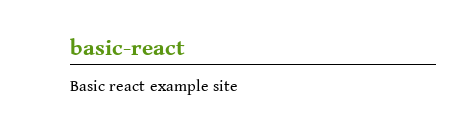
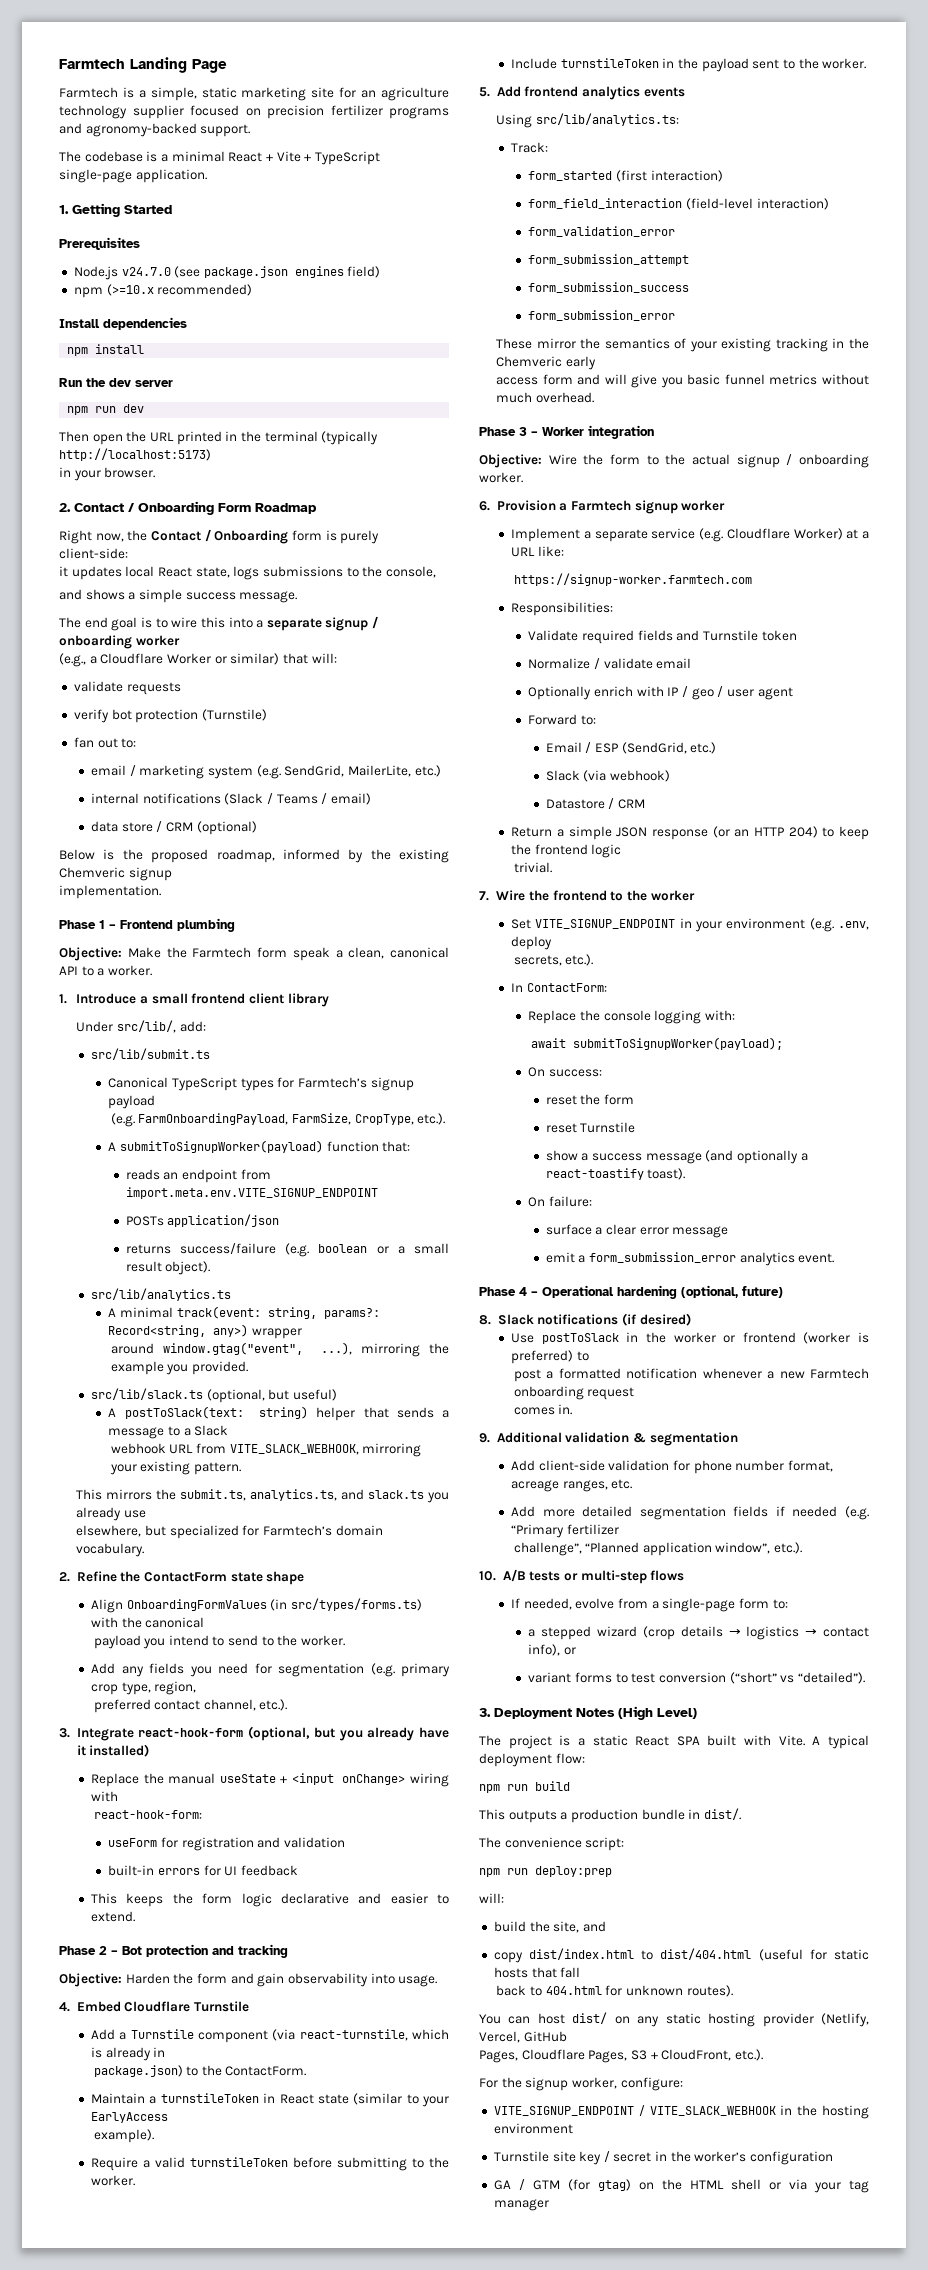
[70,38,185,55] [70,79,238,95] basic-react // Basic react example site -> [59,57,227,73] [59,87,450,101] [59,105,449,119] [59,123,251,137] [59,151,380,165] [59,169,207,183] [59,203,172,217] [59,237,140,250] [73,266,381,280] [73,284,253,298] [59,317,187,330] [67,344,145,356] [59,378,173,387] [67,404,145,415] [59,431,379,445] [59,448,211,461] [59,467,156,481] [59,501,317,515] [59,529,380,544] [59,548,128,559] [59,566,436,580] [59,589,298,603] [59,616,379,631] [59,635,180,649] [59,653,337,667] [73,681,181,695] [73,709,267,723] [73,737,137,748] [91,765,441,779] [91,793,371,805] [91,821,257,835] [59,849,449,863] [59,867,172,881] [59,885,161,899] [59,918,235,932] [59,947,449,961] [59,965,152,976] [59,993,329,1007] [76,1020,206,1033] [91,1048,211,1060] [108,1077,414,1091] [108,1095,156,1109] [110,1113,446,1127] [108,1140,411,1153] [125,1169,271,1183] [125,1187,378,1199] [125,1214,280,1227] [125,1243,449,1257] [125,1261,211,1275] [91,1288,232,1301] [108,1306,380,1319] [108,1324,303,1339] [110,1342,450,1357] [110,1361,249,1375] [91,1388,338,1403] [108,1406,449,1421] [108,1425,229,1439] [110,1443,422,1457] [109,1461,242,1475] [76,1489,450,1503] [76,1507,146,1521] [76,1525,383,1539] [76,1543,145,1557] [59,1571,305,1585] [91,1598,423,1613] [91,1617,205,1628] [93,1635,346,1649] [91,1663,450,1677] [91,1681,197,1695] [93,1699,288,1713] [59,1726,449,1741] [76,1744,150,1757] [91,1773,449,1787] [91,1791,119,1802] [93,1810,202,1819] [108,1837,345,1851] [108,1865,298,1876] [91,1893,449,1907] [91,1911,136,1922] [59,1944,288,1958] [59,1973,438,1987] [59,2001,250,2012] [91,2029,449,2043] [91,2047,166,2061] [93,2065,307,2077] [91,2093,449,2107] [91,2112,169,2123] [93,2129,154,2143] [91,2157,449,2171] [91,2175,136,2186] [511,58,867,72] [479,86,685,100] [496,113,679,128] [511,142,549,153] [528,170,723,182] [528,198,829,210] [528,226,676,237] [528,254,690,266] [528,282,690,293] [528,310,676,321] [496,338,869,352] [496,356,596,370] [496,374,870,388] [496,392,594,403] [479,425,654,439] [479,454,869,468] [479,472,523,483] [479,500,726,514] [511,528,869,542] [511,546,564,557] [513,573,752,586] [511,602,614,616] [528,630,797,644] [528,658,692,669] [528,686,793,700] [528,714,597,725] [545,742,717,754] [545,770,670,782] [545,798,645,809] [511,826,869,840] [511,844,622,858] [513,862,552,873] [479,890,695,901] [511,918,869,932] [511,936,553,950] [513,954,594,966] [511,983,607,992] [528,1010,735,1024] [530,1037,783,1050] [528,1067,603,1077] [545,1094,634,1105] [545,1122,636,1133] [545,1150,808,1164] [545,1168,686,1180] [528,1196,593,1207] [545,1224,729,1238] [545,1252,835,1266] [479,1285,783,1299] [479,1313,691,1326] [511,1332,869,1344] [511,1350,589,1364] [513,1368,869,1382] [513,1386,635,1400] [513,1404,573,1415] [479,1432,738,1446] [511,1460,833,1474] [511,1479,633,1492] [511,1506,869,1520] [511,1524,619,1538] [513,1542,803,1556] [479,1569,685,1584] [511,1598,788,1612] [528,1626,869,1640] [528,1644,577,1656] [528,1672,865,1684] [479,1706,697,1720] [479,1735,869,1749] [479,1753,585,1767] [479,1781,570,1793] [479,1808,741,1823] [479,1837,625,1851] [479,1866,612,1877] [479,1893,504,1903] [493,1921,606,1933] [493,1948,869,1963] [493,1967,581,1978] [496,1985,733,1997] [479,2012,869,2027] [479,2031,567,2043] [479,2049,763,2063] [479,2077,683,2091] [493,2105,869,2119] [493,2123,573,2134] [493,2151,834,2165] [493,2179,869,2193] [493,2199,549,2211] Farmtech Landing Page // Farmtech is a simple, static marketing site for an agriculture technology supplier focused on precision fertilizer programs and agronomy-backed support. // The codebase is a minimal React + Vite + TypeScript single-page application. // 1. Getting Started // Prerequisites // Node.js v24.7.0 (see package.json engines field) // npm (>=10.x recommended) // Install dependencies // npm install // Run the dev server // npm run dev // Then open the URL printed in the terminal (typically http://localhost:5173) // in your browser. // 2. Contact / Onboarding Form Roadmap // Right now, the Contact / Onboarding form is purely client-side: // it updates local React state, logs submissions to the console, // and shows a simple success message. // The end goal is to wire this into a separate signup / onboarding worker // (e.g., a Cloudflare Worker or similar) that will: // validate requests // verify bot protection (Turnstile) // fan out to: // email / marketing system (e.g. SendGrid, MailerLite, etc.) // internal notifications (Slack / Teams / email) // data store / CRM (optional) // Below is the proposed roadmap, informed by the existing Chemveric signup // implementation. // Phase 1 – Frontend plumbing // Objective: Make the Farmtech form speak a clean, canonical API to a worker. // 1. Introduce a small frontend client library // Under src/lib/, add: // src/lib/submit.ts // Canonical TypeScript types for Farmtech’s signup payload // (e.g. FarmOnboardingPayload, FarmSize, CropType, etc.). // A submitToSignupWorker(payload) function that: // reads an endpoint from import.meta.env.VITE_SIGNUP_ENDPOINT // POSTs application/json // returns success/failure (e.g. boolean or a small result object). // src/lib/analytics.ts // A minimal track(event: string, params?: Record<string, any>) wrapper // around window.gtag("event", ...), mirroring the example you provided. // src/lib/slack.ts (optional, but useful) // A postToSlack(text: string) helper that sends a message to a Slack // webhook URL from VITE_SLACK_WEBHOOK, mirroring your existing pattern. // This mirrors the submit.ts, analytics.ts, and slack.ts you already use // elsewhere, but specialized for Farmtech’s domain vocabulary. // 2. Refine the ContactForm state shape // Align OnboardingFormValues (in src/types/forms.ts) with the canonical // payload you intend to send to the worker. // Add any fields you need for segmentation (e.g. primary crop type, region, // preferred contact channel, etc.). // 3. Integrate react-hook-form (optional, but you already have it installed) // Replace the manual useState + <input onChange> wiring with // react-hook-form: // useForm for registration and validation // built-in errors for UI feedback // This keeps the form logic declarative and easier to extend. // Phase 2 – Bot protection and tracking // Objective: Harden the form and gain observability into usage. // 4. Embed Cloudflare Turnstile // Add a Turnstile component (via react-turnstile, which is already in // package.json) to the ContactForm. // Maintain a turnstileToken in React state (similar to your EarlyAccess // example). // Require a valid turnstileToken before submitting to the worker. // Include turnstileToken in the payload sent to the worker. // 5. Add frontend analytics events // Using src/lib/analytics.ts: // Track: // form_started (first interaction) // form_field_interaction (field-level interaction) // form_validation_error // form_submission_attempt // form_submission_success // form_submission_error // These mirror the semantics of your existing tracking in the Chemveric early // access form and will give you basic funnel metrics without much overhead. // Phase 3 – Worker integration // Objective: Wire the form to the actual signup / onboarding worker. // 6. Provision a Farmtech signup worker // Implement a separate service (e.g. Cloudflare Worker) at a URL like: // https://signup-worker.farmtech.com // Responsibilities: // Validate required fields and Turnstile token // Normalize / validate email // Optionally enrich with IP / geo / user agent // Forward to: // Email / ESP (SendGrid, etc.) // Slack (via webhook) // Datastore / CRM // Return a simple JSON response (or an HTTP 204) to keep the frontend logic // trivial. // 7. Wire the frontend to the worker // Set VITE_SIGNUP_ENDPOINT in your environment (e.g. .env, deploy // secrets, etc.). // In ContactForm: // Replace the console logging with: // await submitToSignupWorker(payload); // On success: // reset the form // reset Turnstile // show a success message (and optionally a react-toastify toast). // On failure: // surface a clear error message // emit a form_submission_error analytics event. // Phase 4 – Operational hardening (optional, future) // 8. Slack notifications (if desired) // Use postToSlack in the worker or frontend (worker is preferred) to // post a formatted notification whenever a new Farmtech onboarding request // comes in. // 9. Additional validation & segmentation // Add client-side validation for phone number format, acreage ranges, etc. // Add more detailed segmentation fields if needed (e.g. “Primary fertilizer // challenge”, “Planned application window”, etc.). // 10. A/B tests or multi-step flows // If needed, evolve from a single-page form to: // a stepped wizard (crop details → logistics → contact info), or // variant forms to test conversion (“short” vs “detailed”). // 3. Deployment Notes (High Level) // The project is a static React SPA built with Vite. A typical deployment flow: // npm run build // This outputs a production bundle in dist/. // The convenience script: // npm run deploy:prep // will: // build the site, and // copy dist/index.html to dist/404.html (useful for static hosts that fall // back to 404.html for unknown routes). // You can host dist/ on any static hosting provider (Netlify, Vercel, GitHub // Pages, Cloudflare Pages, S3 + CloudFront, etc.). // For the signup worker, configure: // VITE_SIGNUP_ENDPOINT / VITE_SLACK_WEBHOOK in the hosting environment // Turnstile site key / secret in the worker’s configuration // GA / GTM (for gtag) on the HTML shell or via your tag manager

